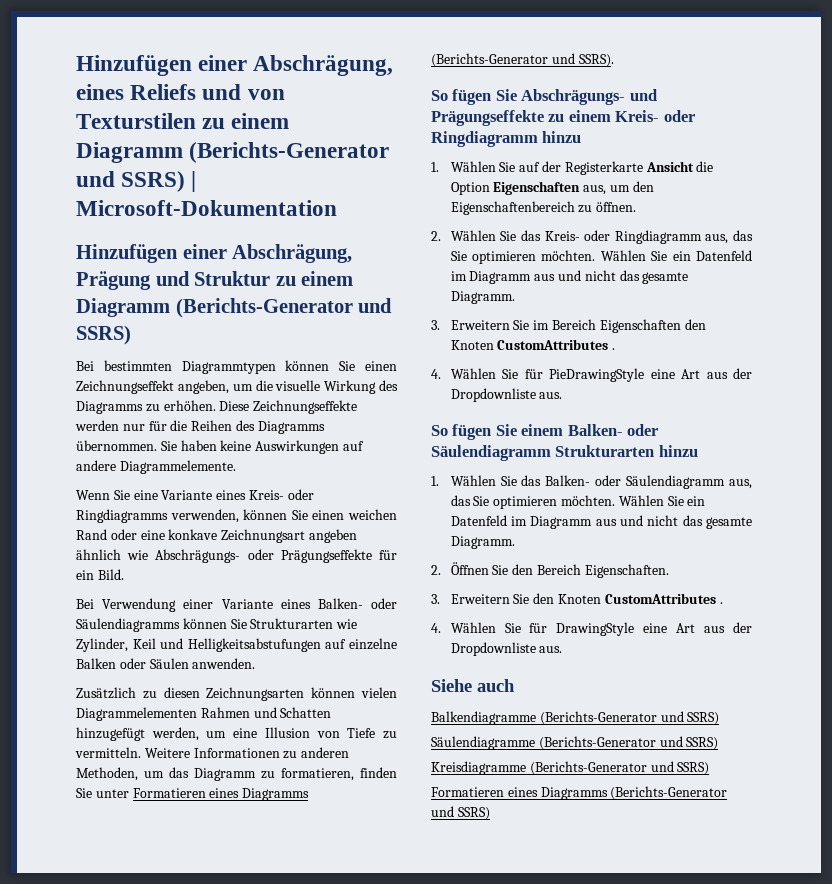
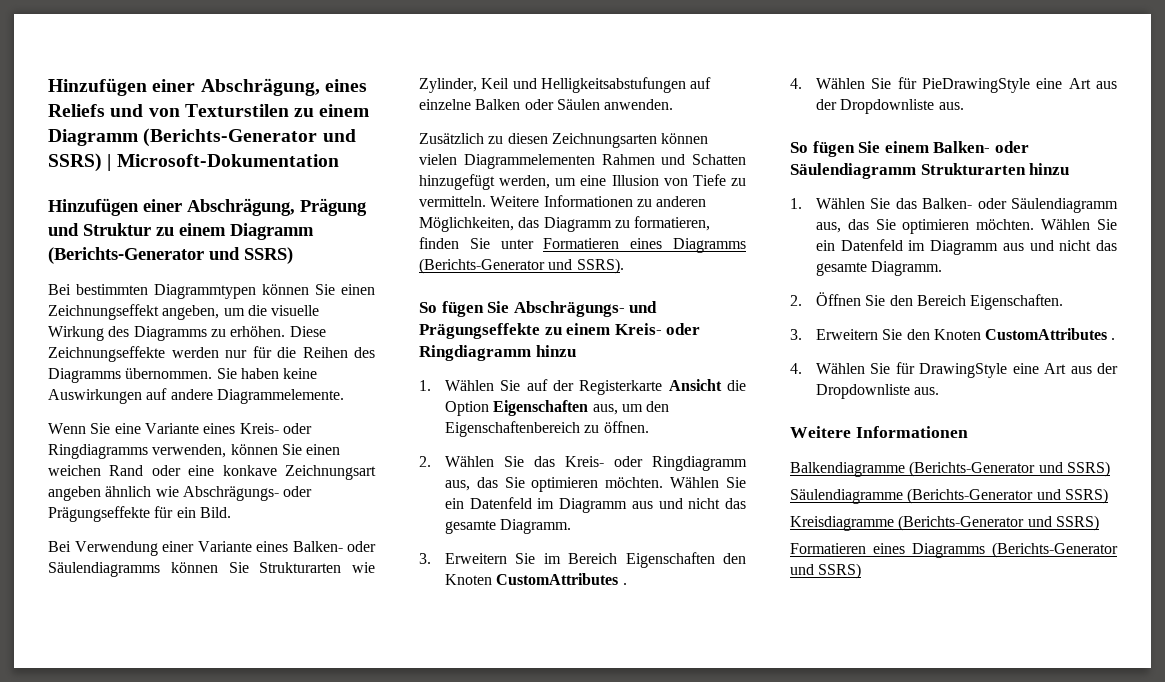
[76,767,164,781] Methoden, um -> [419,217,514,232] Möglichkeiten,
[431,679,515,692] Siehe auch -> [790,426,968,438] Weitere Informationen

